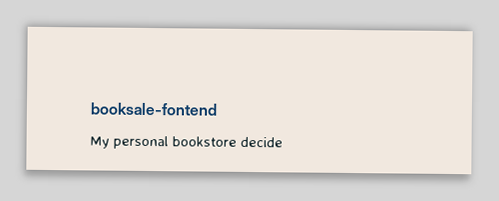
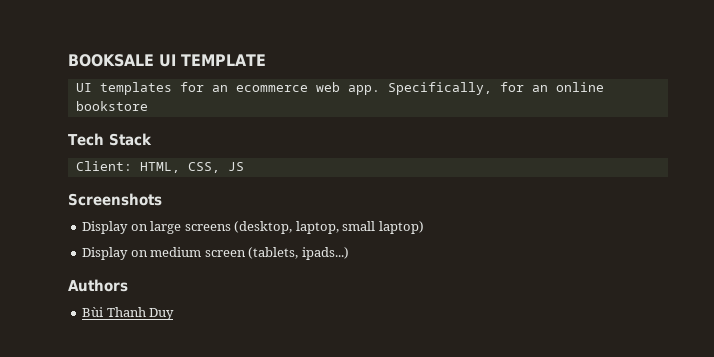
[90,102,217,116] [90,135,283,150] booksale-fontend // My personal bookstore decide -> [68,54,266,67] [75,82,604,95] [75,101,148,111] [68,133,152,146] [75,161,244,173] [68,193,162,206] [82,221,424,234] [82,247,349,260] [68,279,128,292] [82,307,175,320] BOOKSALE UI TEMPLATE // UI templates for an ecommerce web app. Specifically, for an online bookstore // Tech Stack // Client: HTML, CSS, JS // Screenshots // Display on large screens (desktop, laptop, small laptop) // Display on medium screen (tablets, ipads...) // Authors // Bùi Thanh Duy

